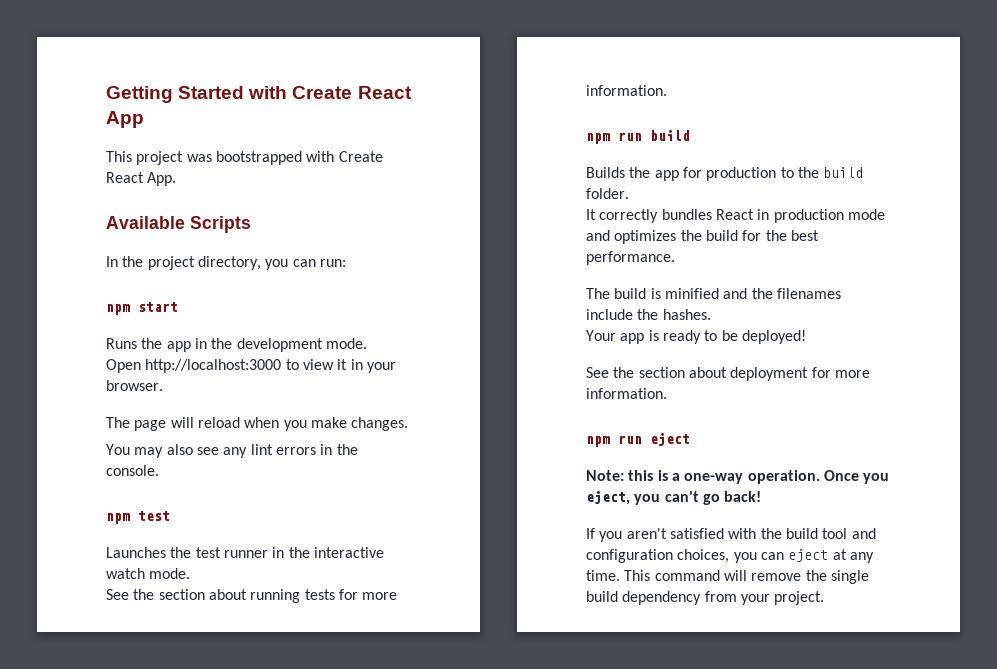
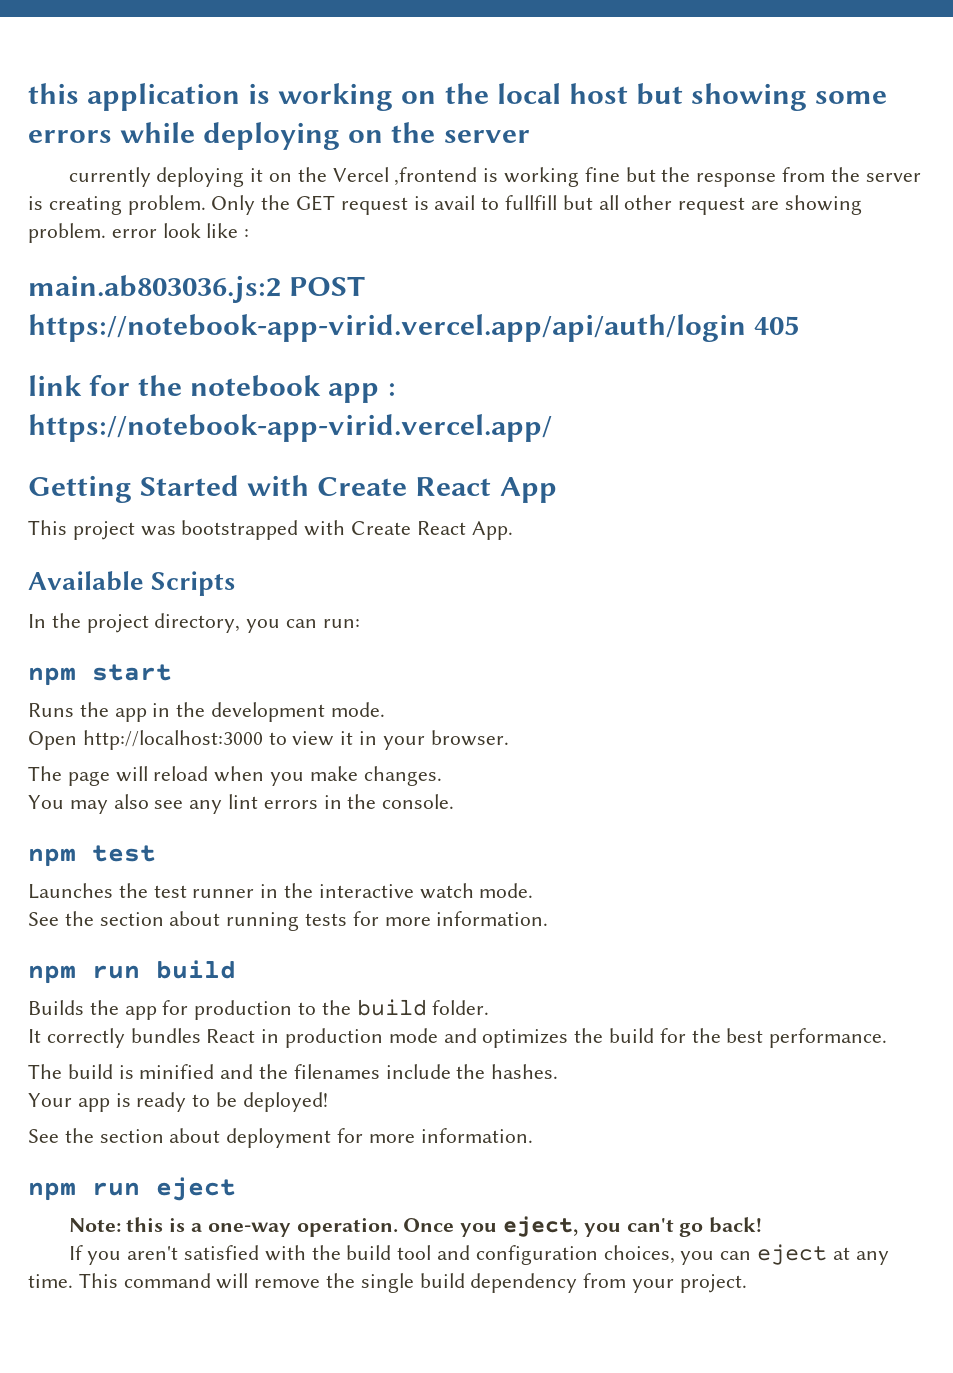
(106, 94) none -> [28,83,888,111] [28,122,530,150] [68,167,921,187] [28,195,862,215] [28,223,250,243] [28,275,366,303] [28,314,800,342] [28,375,396,403] [28,414,552,442] this application is working on the local host but showing some errors while deploying on the server // currently deploying it on the Vercel ,frontend is working fine but the response from the server is creating problem. Only the GET request is avail to fullfill but all other request are showing problem. error look like : // main.ab803036.js:2 POST https://notebook-app-virid.vercel.app/api/auth/login 405 // link for the notebook app : https://notebook-app-virid.vercel.app/ //

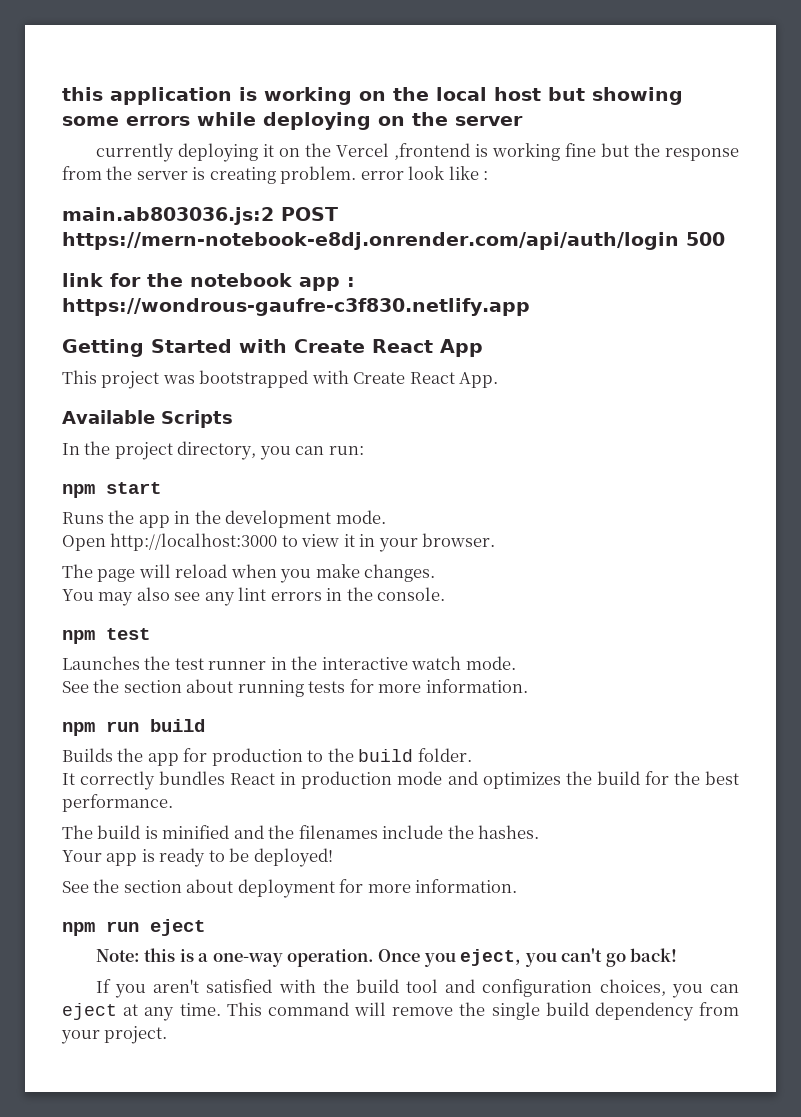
[211,195,862,215] [28,223,106,243] Only the GET request is avail to fullfill but all other request are showing problem. -> (357, 175) none
[28,314,800,342] https://notebook-app-virid.vercel.app/api/auth/login 405 -> [62,232,725,250] https://mern-notebook-e8dj.onrender.com/api/auth/login 500
[28,414,552,442] https://notebook-app-virid.vercel.app/ -> [62,298,530,316] https://wondrous-gaufre-c3f830.netlify.app

